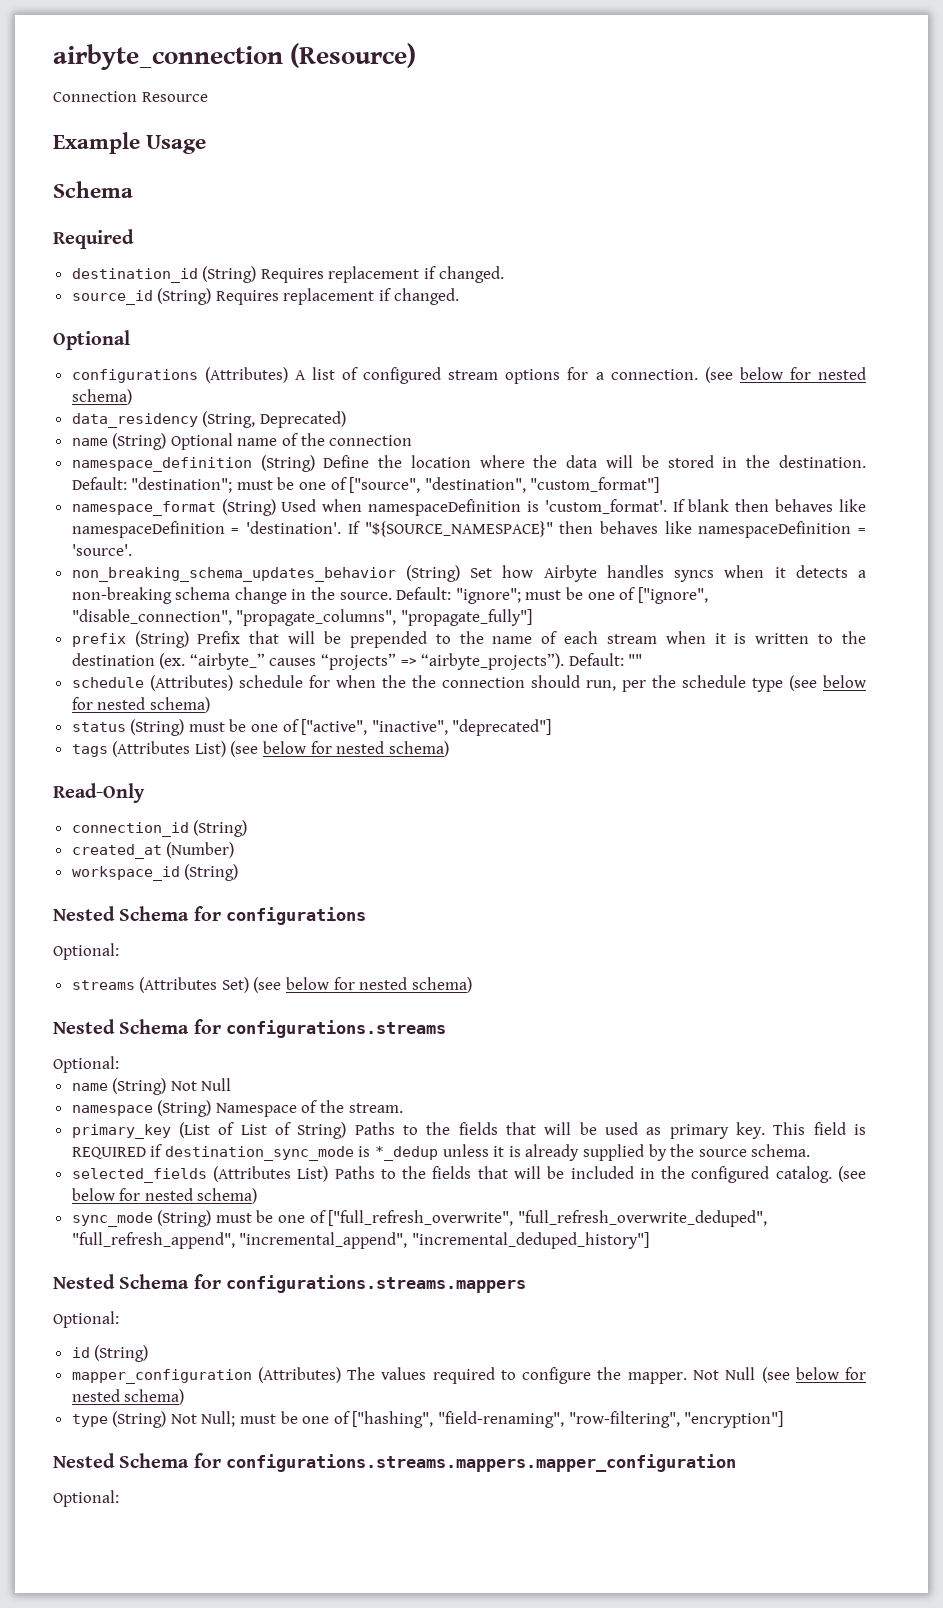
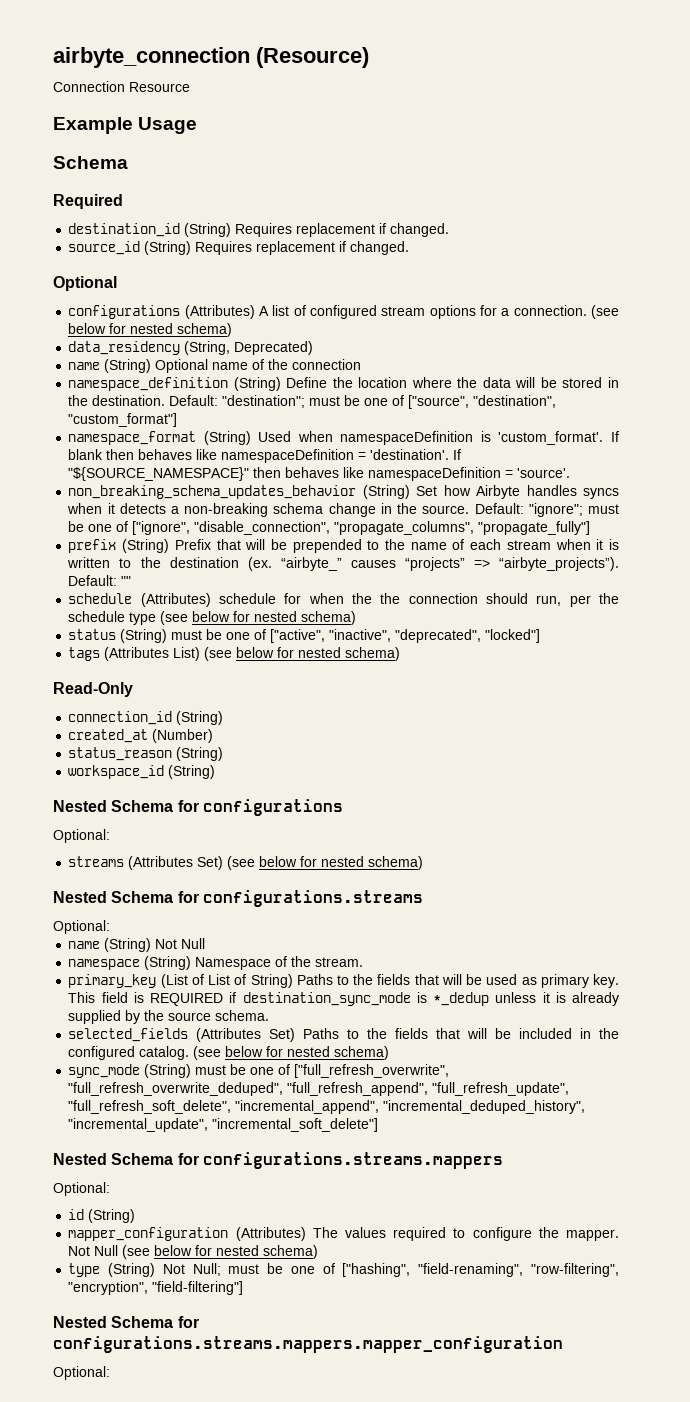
[452,719,552,736] "deprecated"] -> [395,629,541,643] "deprecated", "locked"]
(235, 850) none -> [68,747,224,761] // status_reason (String)
[297,1166,329,1182] List) -> [269,1028,296,1042] Set)
[239,1232,649,1249] "incremental_append", "incremental_deduped_history"] -> [432,1082,570,1096] [68,1100,586,1114] [68,1118,379,1132] "full_refresh_update", "full_refresh_soft_delete", "incremental_append", "incremental_deduped_history", "incremental_update", "incremental_soft_delete"]
[684,1411,784,1428] "encryption"] -> [68,1281,244,1295] "encryption", "field-filtering"]

